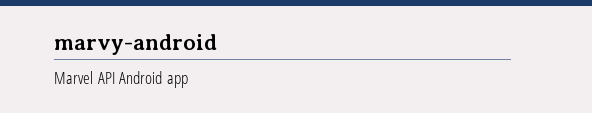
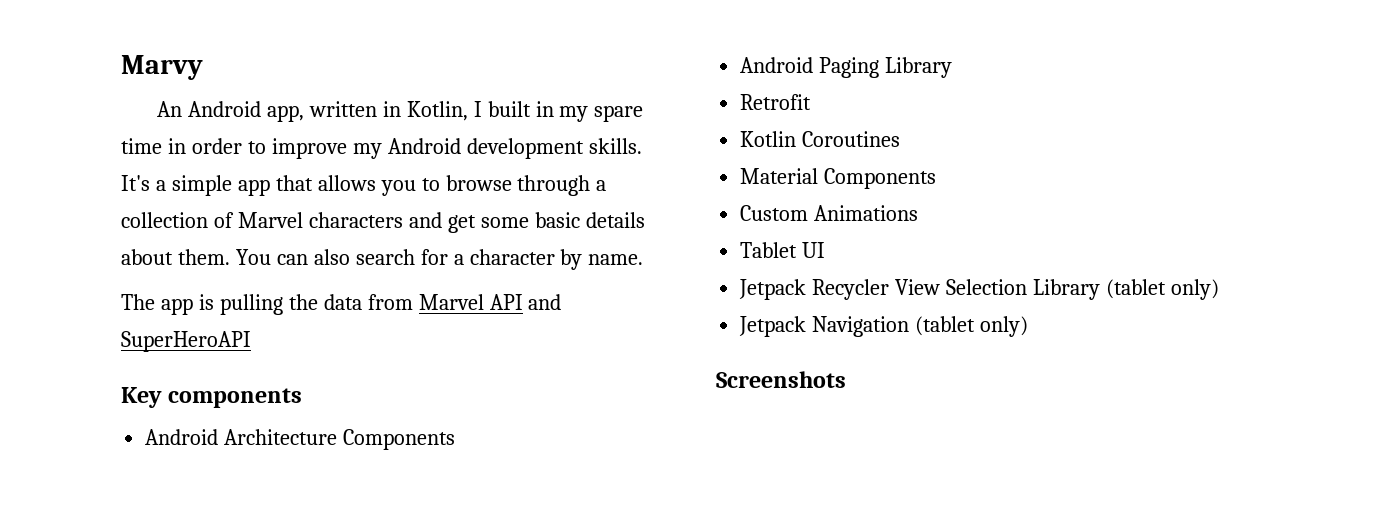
[54,34,217,55] [54,71,188,88] marvy-android // Marvel API Android app -> [121,55,203,80] [156,101,644,122] [121,138,642,159] [121,175,607,196] [121,212,645,233] [121,249,644,270] [121,294,562,315] [121,331,251,352] [121,387,303,408] [145,429,456,450] [740,57,953,78] [740,94,812,110] [740,131,901,147] [740,168,937,189] [740,205,919,221] [740,242,826,258] [739,279,1219,300] [739,316,1029,337] [716,371,846,388] Marvy // An Android app, written in Kotlin, I built in my spare time in order to improve my Android development skills. It's a simple app that allows you to browse through a collection of Marvel characters and get some basic details about them. You can also search for a character by name. // The app is pulling the data from Marvel API and SuperHeroAPI // Key components // Android Architecture Components // Android Paging Library // Retrofit // Kotlin Coroutines // Material Components // Custom Animations // Tablet UI // Jetpack Recycler View Selection Library (tablet only) // Jetpack Navigation (tablet only) // Screenshots

